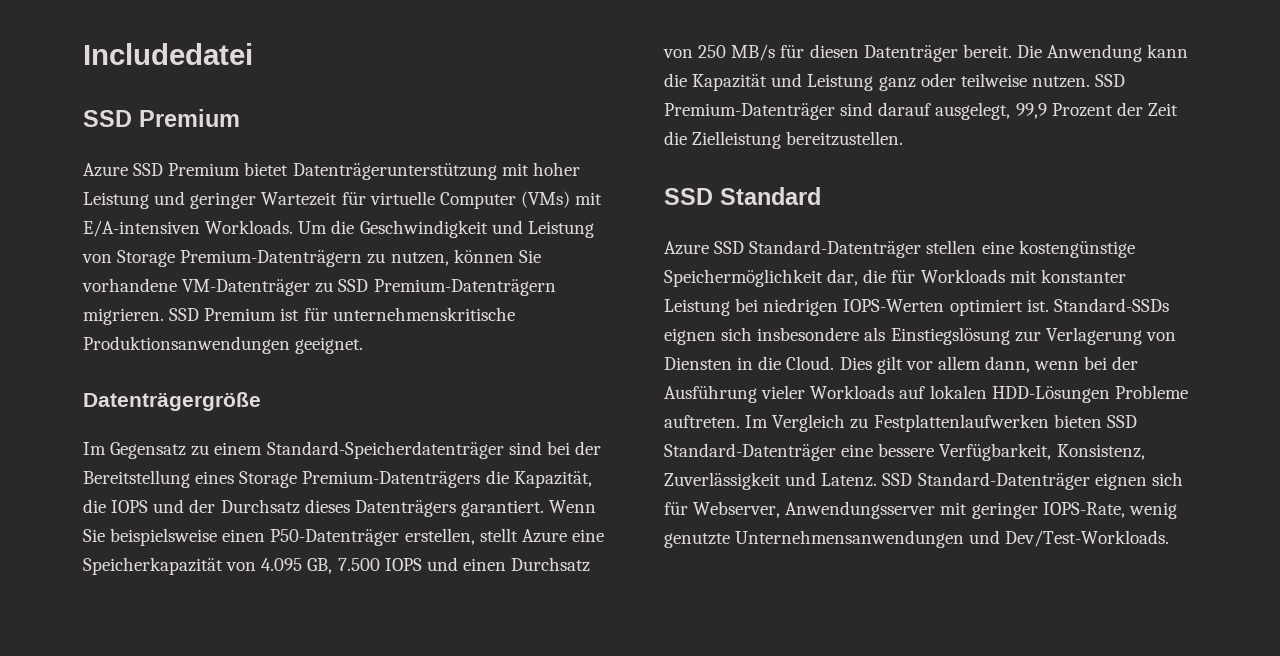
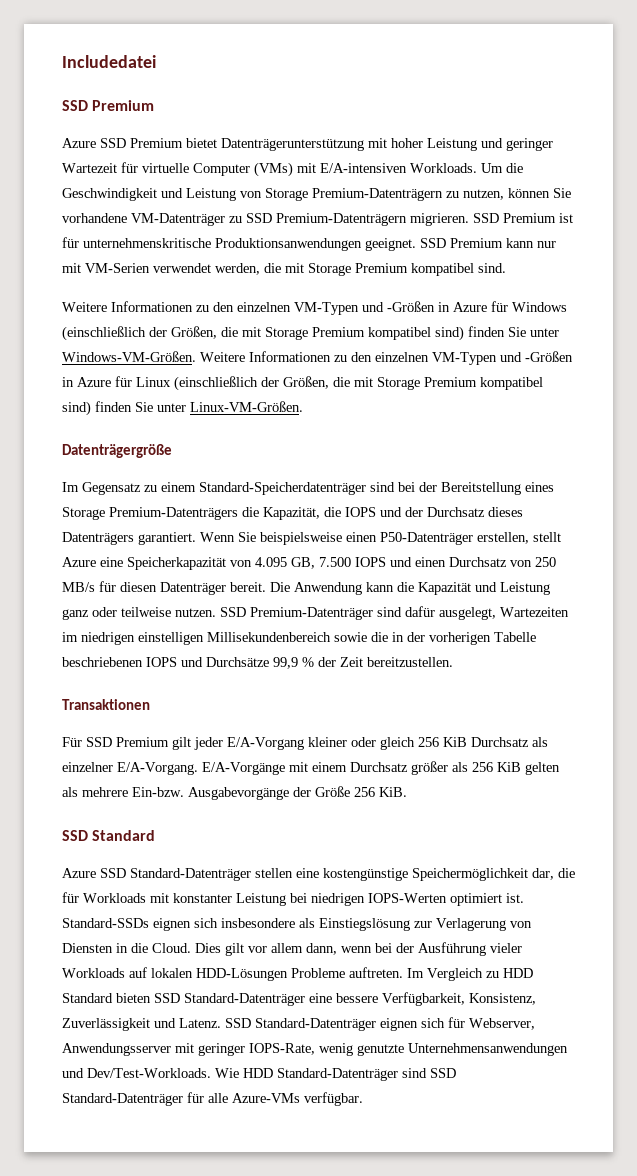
(364, 345) none -> [420,238,556,248] [62,263,506,276] [62,301,567,315] [62,326,559,341] [62,351,573,365] [62,376,543,391] [62,401,303,416] SSD Premium kann nur mit VM-Serien verwendet werden, die mit Storage Premium kompatibel sind. // Weitere Informationen zu den einzelnen VM-Typen und -Größen in Azure für Windows (einschließlich der Größen, die mit Storage Premium kompatibel sind) finden Sie unter Windows-VM-Größen. Weitere Informationen zu den einzelnen VM-Typen und -Größen in Azure für Linux (einschließlich der Größen, die mit Storage Premium kompatibel sind) finden Sie unter Linux-VM-Größen.
[878,102,1178,120] [664,131,904,149] darauf ausgelegt, 99,9 Prozent der Zeit die Zielleistung bereitzustellen. -> [405,606,569,620] [62,632,536,645] [62,657,453,669] [62,699,150,710] [62,737,548,750] [62,761,560,775] [62,786,407,800] dafür ausgelegt, Wartezeiten im niedrigen einstelligen Millisekundenbereich sowie die in der vorherigen Tabelle beschriebenen IOPS und Durchsätze 99,9 % der Zeit bereitzustellen. // Transaktionen // Für SSD Premium gilt jeder E/A-Vorgang kleiner oder gleich 256 KiB Durchsatz als einzelner E/A-Vorgang. E/A-Vorgänge mit einem Durchsatz größer als 256 KiB gelten als mehrere Ein-bzw. Ausgabevorgänge der Größe 256 KiB.
[873,414,1049,432] Festplattenlaufwerken -> [503,968,533,978] [62,993,113,1003] HDD Standard
(1170, 538) none -> [215,1068,456,1081] [62,1092,363,1106] Wie HDD Standard-Datenträger sind SSD Standard-Datenträger für alle Azure-VMs verfügbar.

